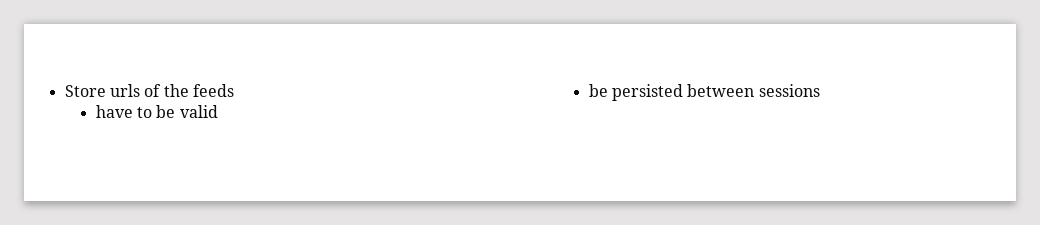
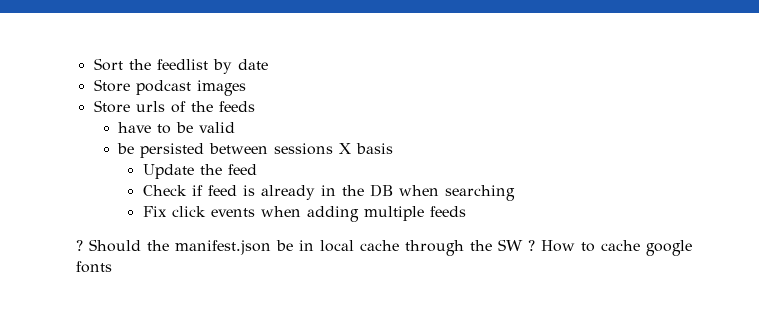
(64, 91) none -> [93,58,268,74] [93,79,246,96] Sort the feedlist by date // Store podcast images //
(820, 90) none -> [339,143,394,154] [142,164,257,179] [142,184,515,201] [142,206,466,222] [76,239,692,256] [76,261,112,273] X basis // Update the feed // Check if feed is already in the DB when searching // Fix click events when adding multiple feeds // ? Should the manifest.json be in local cache through the SW ? How to cache google fonts

